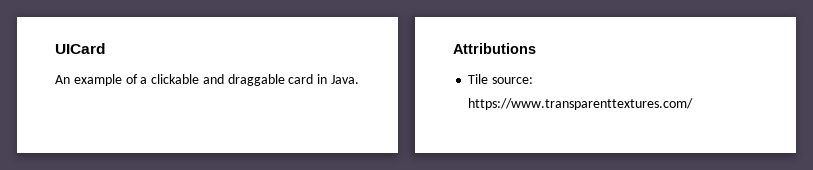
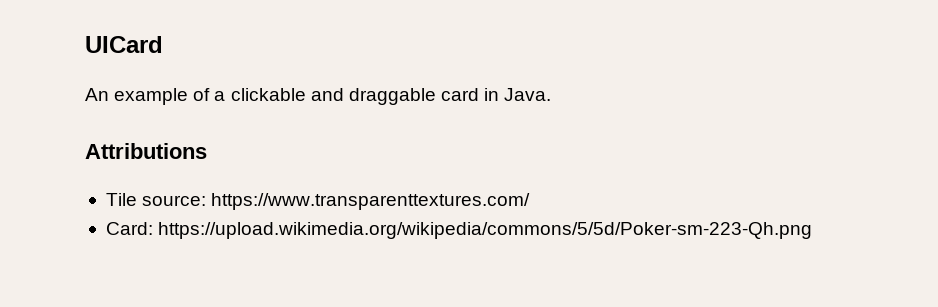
(694, 104) none -> [105,222,813,239] // Card: https://upload.wikimedia.org/wikipedia/commons/5/5d/Poker-sm-223-Qh.png

